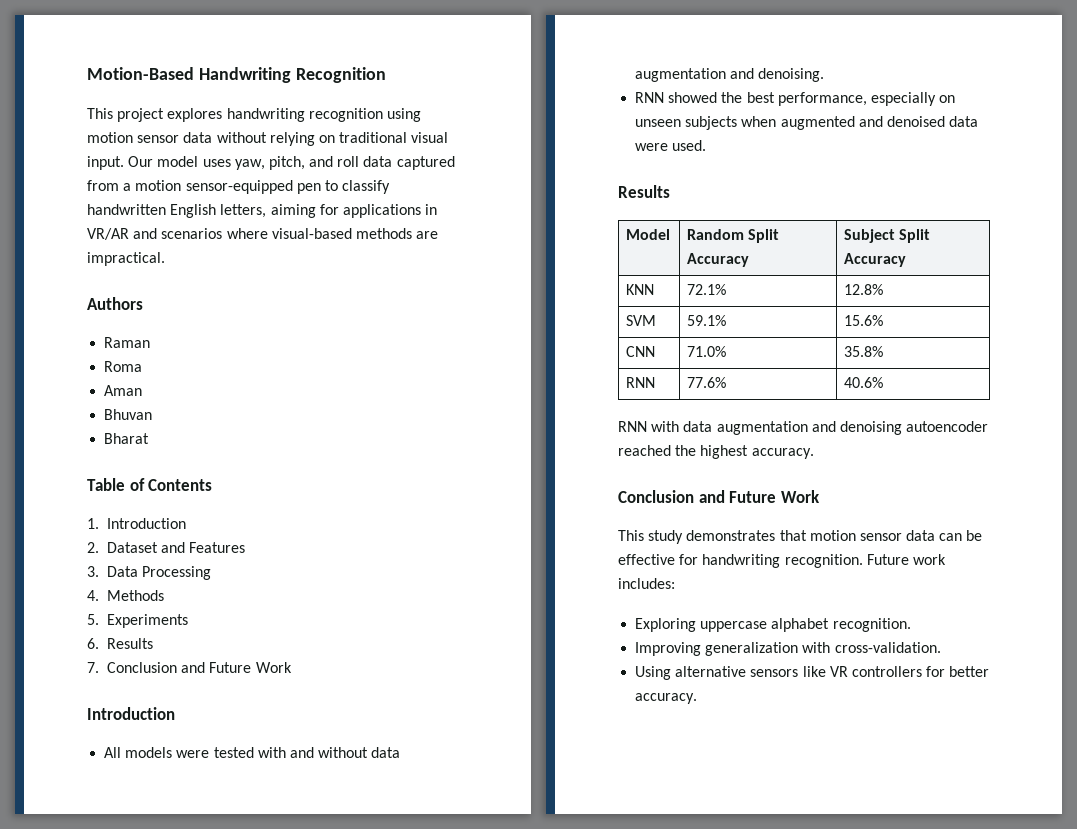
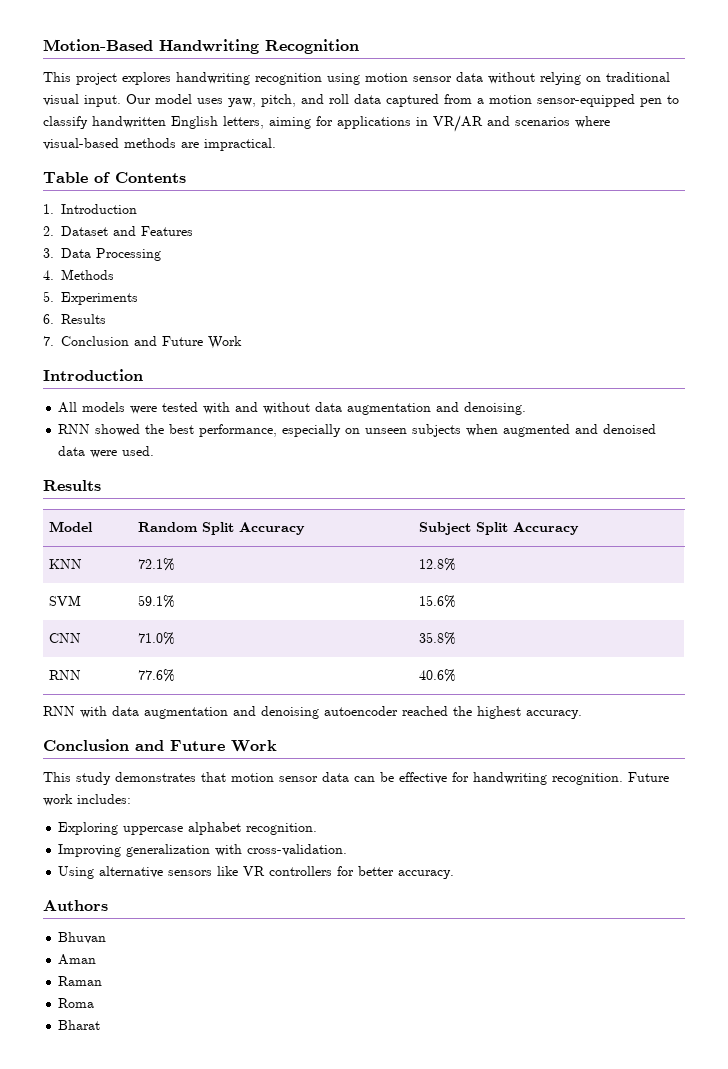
[87,297,143,310] [104,337,151,348] [104,361,143,372] [104,385,143,396] [104,409,153,420] [104,433,150,444] // Authors // Raman // Roma // Aman // Bhuvan // Bharat -> (276, 144) none
(698, 698) none -> [43,900,108,911] [58,932,107,944] [58,954,97,965] [58,976,103,986] [58,998,95,1008] [58,1020,101,1030] // Authors // Bhuvan // Aman // Raman // Roma // Bharat

